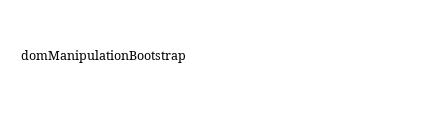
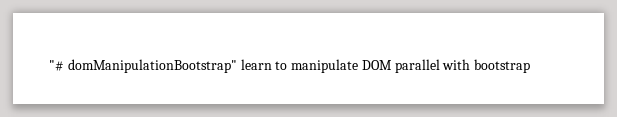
[21,50,186,63] domManipulationBootstrap -> [49,59,531,73] "# domManipulationBootstrap" learn to manipulate DOM parallel with bootstrap

